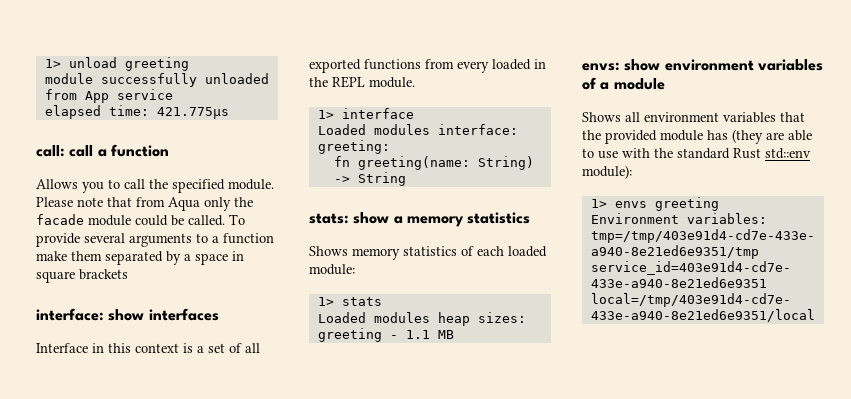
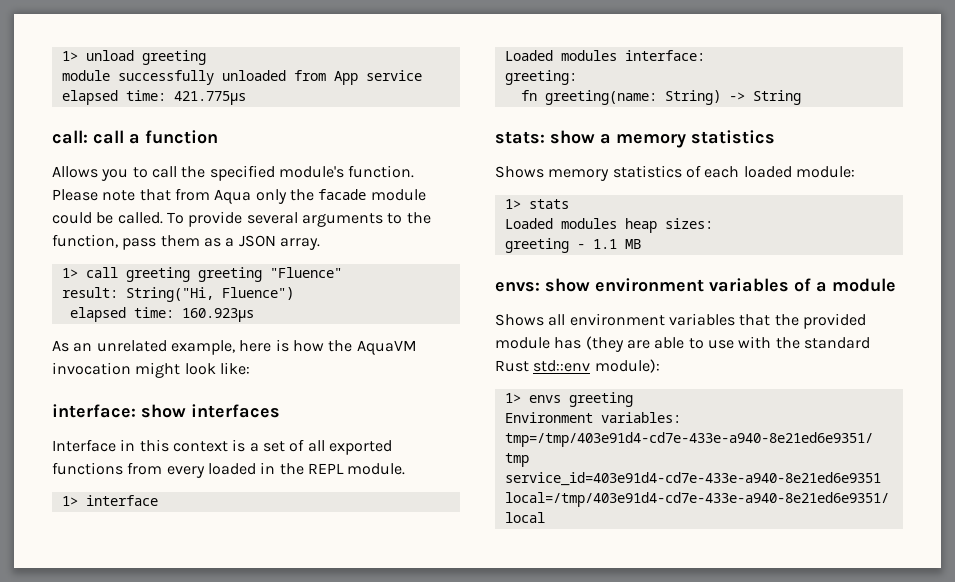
[228,179,274,190] module. -> [278,165,415,178] module's function.
[212,233,274,244] [36,251,244,265] [36,269,128,283] a function make them separated by a space in square brackets -> [406,212,431,224] [52,234,320,250] [61,267,342,282] [61,287,294,302] [69,307,254,322] [52,339,417,355] [52,362,250,378] the function, pass them as a JSON array. // 1> call greeting greeting "Fluence" // result: String("Hi, Fluence") // elapsed time: 160.923µs // As an unrelated example, here is how the AquaVM invocation might look like:

